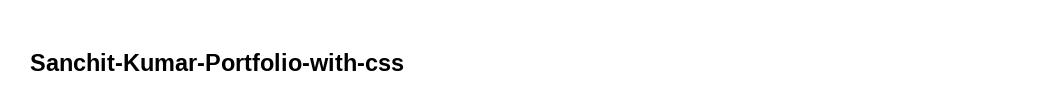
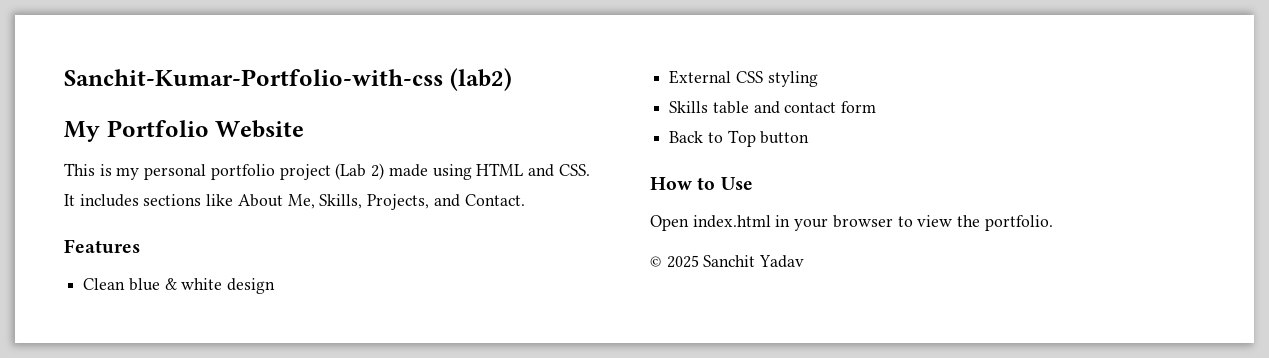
(404, 62) none -> [449,68,512,91] [64,120,305,142] [64,163,590,180] [64,194,525,210] [64,239,140,254] [83,278,276,294] [669,70,818,87] [669,101,877,114] [669,130,810,147] [650,177,753,190] [650,215,1053,231] [650,255,805,268] (lab2) // My Portfolio Website // This is my personal portfolio project (Lab 2) made using HTML and CSS. // It includes sections like About Me, Skills, Projects, and Contact. // Features // Clean blue & white design // External CSS styling // Skills table and contact form // Back to Top button // How to Use // Open index.html in your browser to view the portfolio. // © 2025 Sanchit Yadav

